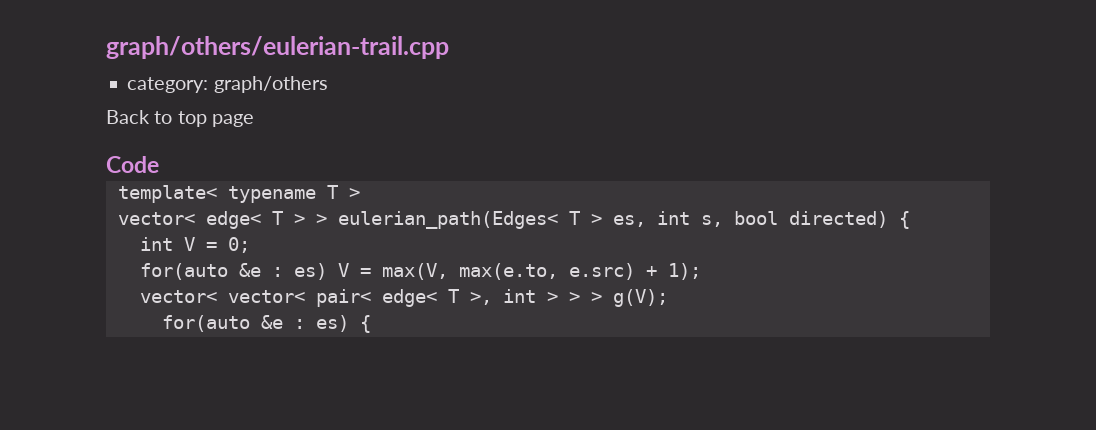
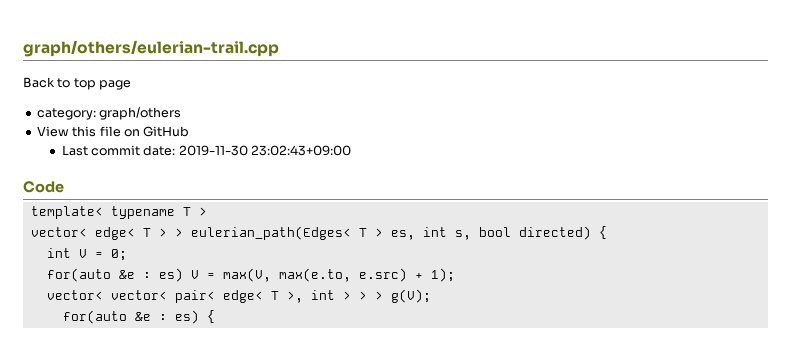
[127,76,328,93] // category: graph/others -> (279, 48) none
(254, 120) none -> [36,107,182,120] [36,126,190,137] [61,145,352,156] // category: graph/others // View this file on GitHub // Last commit date: 2019-11-30 23:02:43+09:00

